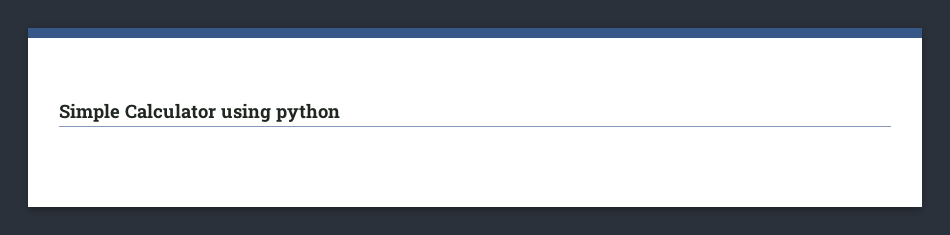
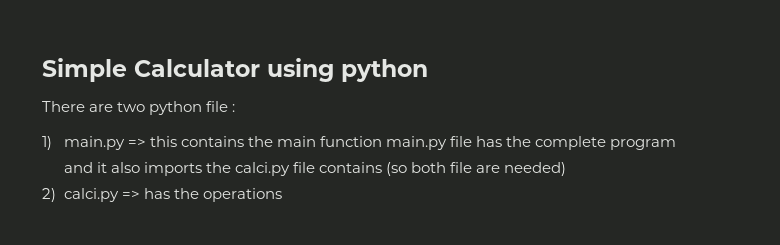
(340, 112) none -> [42,101,236,115] [42,136,677,150] [63,162,567,176] [42,188,282,202] // There are two python file : // 1) main.py => this contains the main function main.py file has the complete program and it also imports the calci.py file contains (so both file are needed) // 2) calci.py => has the operations

